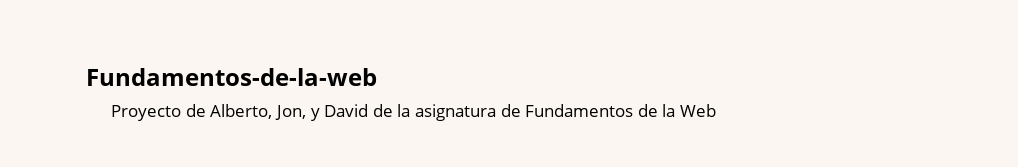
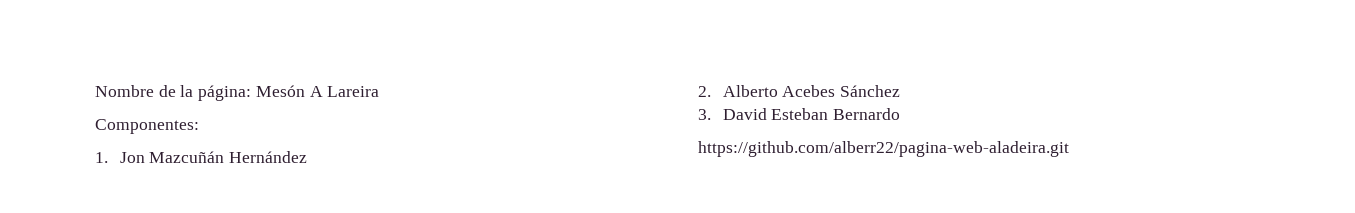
[86,68,377,86] [111,104,716,121] Fundamentos-de-la-web // Proyecto de Alberto, Jon, y David de la asignatura de Fundamentos de la Web -> [95,85,380,101] [95,119,199,134] [95,151,307,163] [698,85,900,97] [698,108,900,120] [698,141,1069,157] Nombre de la página: Mesón A Lareira // Componentes: // 1. Jon Mazcuñán Hernández // 2. Alberto Acebes Sánchez // 3. David Esteban Bernardo // https://github.com/alberr22/pagina-web-aladeira.git

